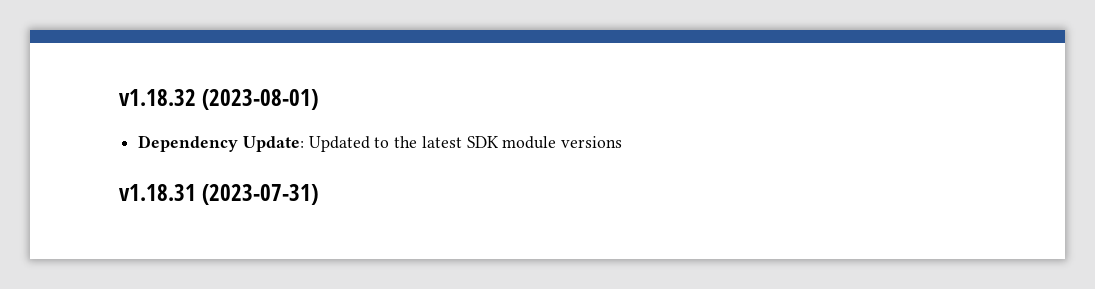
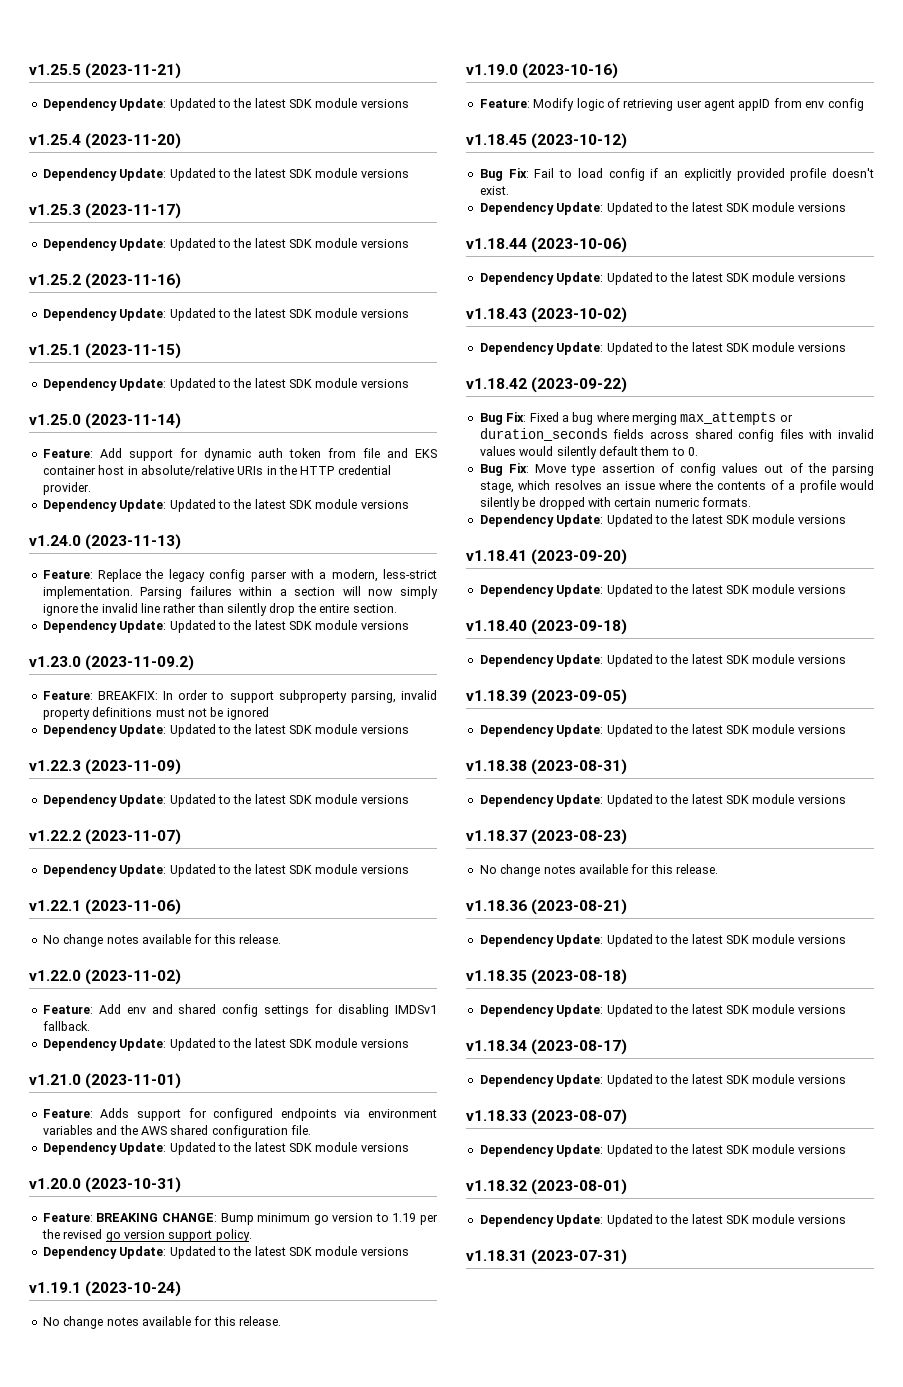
(119, 97) none -> [29,63,182,79] [42,98,409,111] [29,133,182,149] [42,168,409,181] [29,203,182,219] [42,238,409,251] [29,273,182,289] [42,308,409,321] [29,343,182,359] [42,378,409,391] [29,413,182,429] [42,448,437,461] [42,465,391,476] [42,482,91,495] [42,499,409,512] [29,534,182,550] [42,569,437,582] [42,586,438,599] [42,603,397,616] [42,620,409,633] [29,655,195,671] [42,690,437,703] [42,707,269,720] [42,724,409,737] [29,759,182,775] [42,794,409,807] [29,829,182,845] [42,864,409,877] [29,899,182,915] [42,934,281,947] [29,969,182,985] [42,1004,438,1017] [42,1021,90,1031] [42,1038,409,1051] [29,1073,182,1089] [42,1108,437,1121] [42,1125,311,1138] [42,1142,409,1155] [29,1177,182,1193] [42,1213,438,1225] [41,1229,252,1242] [42,1246,409,1259] [29,1281,182,1297] [42,1316,281,1329] [466,63,619,79] [479,98,864,111] [466,133,628,149] [479,168,874,181] [479,186,509,195] [479,202,846,215] [466,237,628,253] [479,272,846,285] [466,307,628,323] [479,342,846,355] [466,377,628,393] [479,412,793,425] [479,428,874,442] [479,446,698,459] [479,463,874,476] [479,480,874,493] [479,497,751,510] [479,514,846,527] [466,549,628,565] [479,584,846,597] [466,619,628,635] [479,654,846,667] [466,689,628,705] [479,724,846,737] [466,759,628,775] [479,794,846,807] [466,829,628,845] [479,864,718,877] [466,899,628,915] [479,934,846,947] [466,969,628,985] [479,1004,846,1017] [466,1039,628,1055] [479,1074,846,1087] [466,1109,628,1125] [479,1144,846,1157] v1.25.5 (2023-11-21) // Dependency Update: Updated to the latest SDK module versions // v1.25.4 (2023-11-20) // Dependency Update: Updated to the latest SDK module versions // v1.25.3 (2023-11-17) // Dependency Update: Updated to the latest SDK module versions // v1.25.2 (2023-11-16) // Dependency Update: Updated to the latest SDK module versions // v1.25.1 (2023-11-15) // Dependency Update: Updated to the latest SDK module versions // v1.25.0 (2023-11-14) // Feature: Add support for dynamic auth token from file and EKS container host in absolute/relative URIs in the HTTP credential provider. // Dependency Update: Updated to the latest SDK module versions // v1.24.0 (2023-11-13) // Feature: Replace the legacy config parser with a modern, less-strict implementation. Parsing failures within a section will now simply ignore the invalid line rather than silently drop the entire section. // Dependency Update: Updated to the latest SDK module versions // v1.23.0 (2023-11-09.2) // Feature: BREAKFIX: In order to support subproperty parsing, invalid property definitions must not be ignored // Dependency Update: Updated to the latest SDK module versions // v1.22.3 (2023-11-09) // Dependency Update: Updated to the latest SDK module versions // v1.22.2 (2023-11-07) // Dependency Update: Updated to the latest SDK module versions // v1.22.1 (2023-11-06) // No change notes available for this release. // v1.22.0 (2023-11-02) // Feature: Add env and shared config settings for disabling IMDSv1 fallback. // Dependency Update: Updated to the latest SDK module versions // v1.21.0 (2023-11-01) // Feature: Adds support for configured endpoints via environment variables and the AWS shared configuration file. // Dependency Update: Updated to the latest SDK module versions // v1.20.0 (2023-10-31) // Feature: BREAKING CHANGE: Bump minimum go version to 1.19 per the revised go version support policy. // Dependency Update: Updated to the latest SDK module versions // v1.19.1 (2023-10-24) // No change notes available for this release. // v1.19.0 (2023-10-16) // Feature: Modify logic of retrieving user agent appID from env config // v1.18.45 (2023-10-12) // Bug Fix: Fail to load config if an explicitly provided profile doesn't exist. // Dependency Update: Updated to the latest SDK module versions // v1.18.44 (2023-10-06) // Dependency Update: Updated to the latest SDK module versions // v1.18.43 (2023-10-02) // Dependency Update: Updated to the latest SDK module versions // v1.18.42 (2023-09-22) // Bug Fix: Fixed a bug where merging max_attempts or duration_seconds fields across shared config files with invalid values would silently default them to 0. // Bug Fix: Move type assertion of config values out of the parsing stage, which resolves an issue where the contents of a profile would silently be dropped with certain numeric formats. // Dependency Update: Updated to the latest SDK module versions // v1.18.41 (2023-09-20) // Dependency Update: Updated to the latest SDK module versions // v1.18.40 (2023-09-18) // Dependency Update: Updated to the latest SDK module versions // v1.18.39 (2023-09-05) // Dependency Update: Updated to the latest SDK module versions // v1.18.38 (2023-08-31) // Dependency Update: Updated to the latest SDK module versions // v1.18.37 (2023-08-23) // No change notes available for this release. // v1.18.36 (2023-08-21) // Dependency Update: Updated to the latest SDK module versions // v1.18.35 (2023-08-18) // Dependency Update: Updated to the latest SDK module versions // v1.18.34 (2023-08-17) // Dependency Update: Updated to the latest SDK module versions // v1.18.33 (2023-08-07) // Dependency Update: Updated to the latest SDK module versions //

